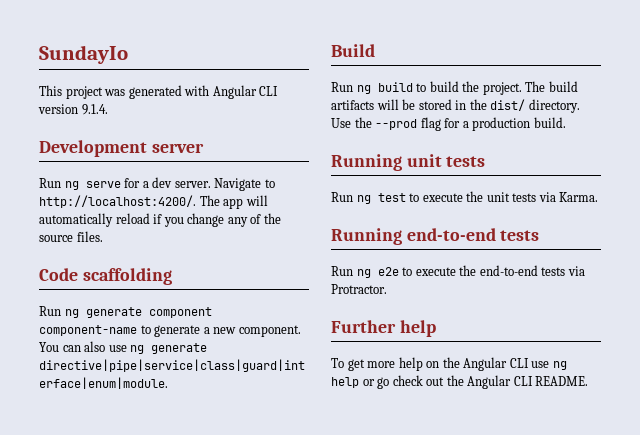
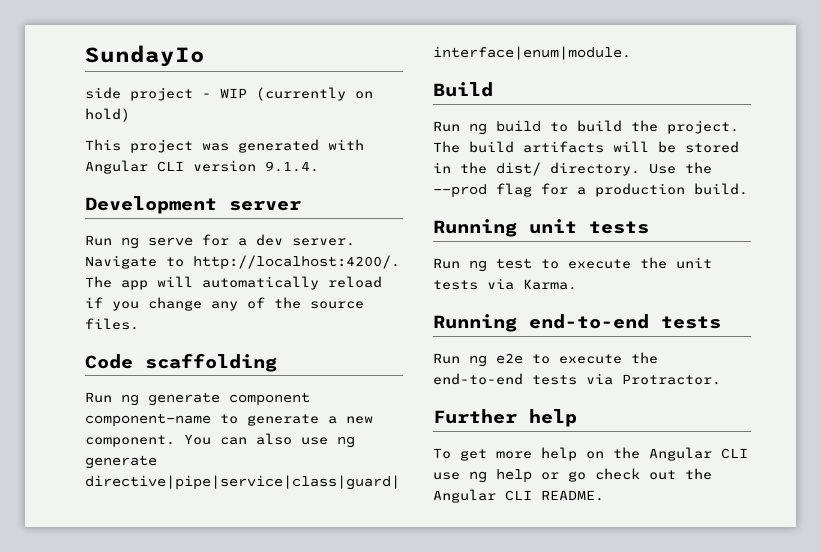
(128, 54) none -> [85,87,373,101] [85,108,130,122] // side project - WIP (currently on hold)

